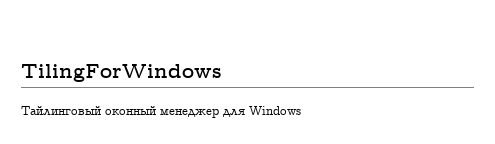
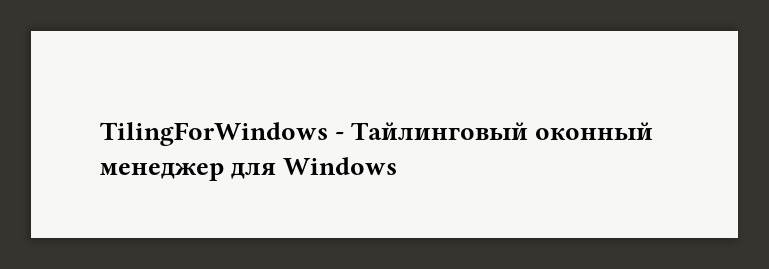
(222, 73) // -> [335,132,345,140] -

